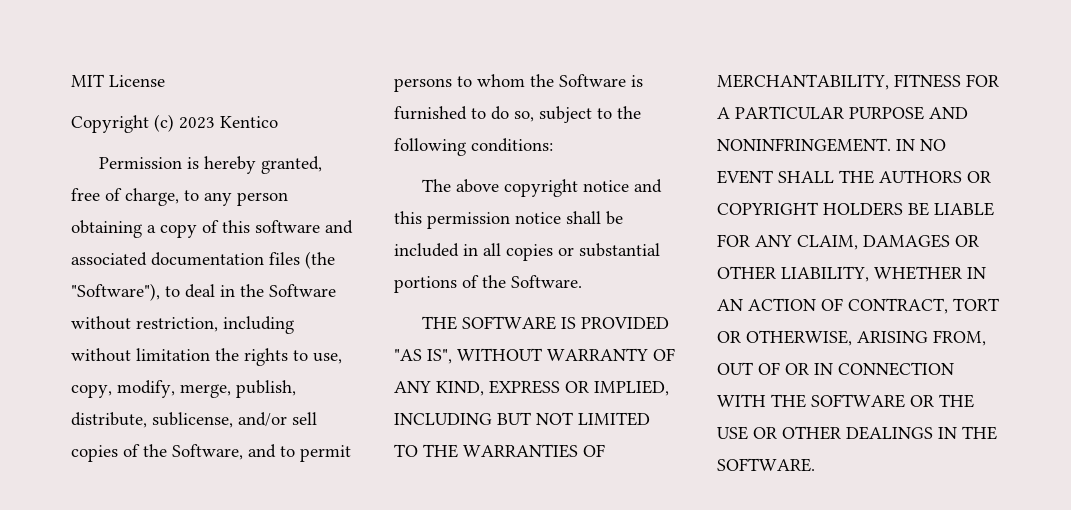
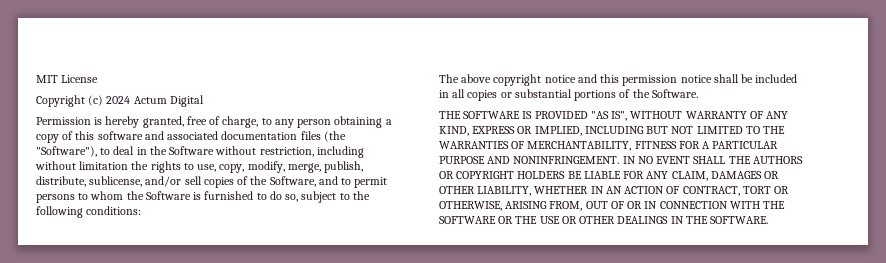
[179,116,278,129] 2023 Kentico -> [106,95,204,107] 2024 Actum Digital

